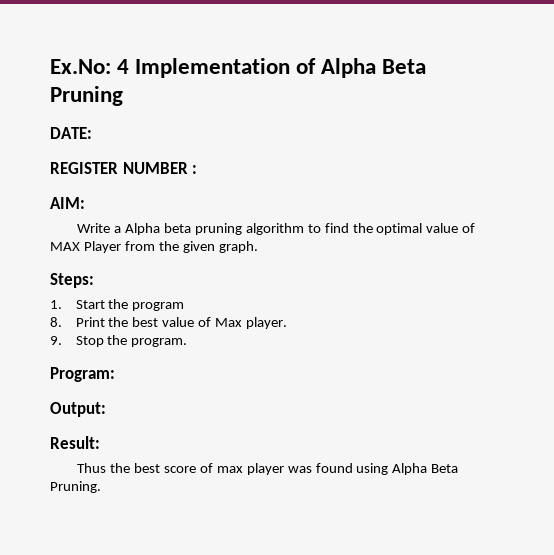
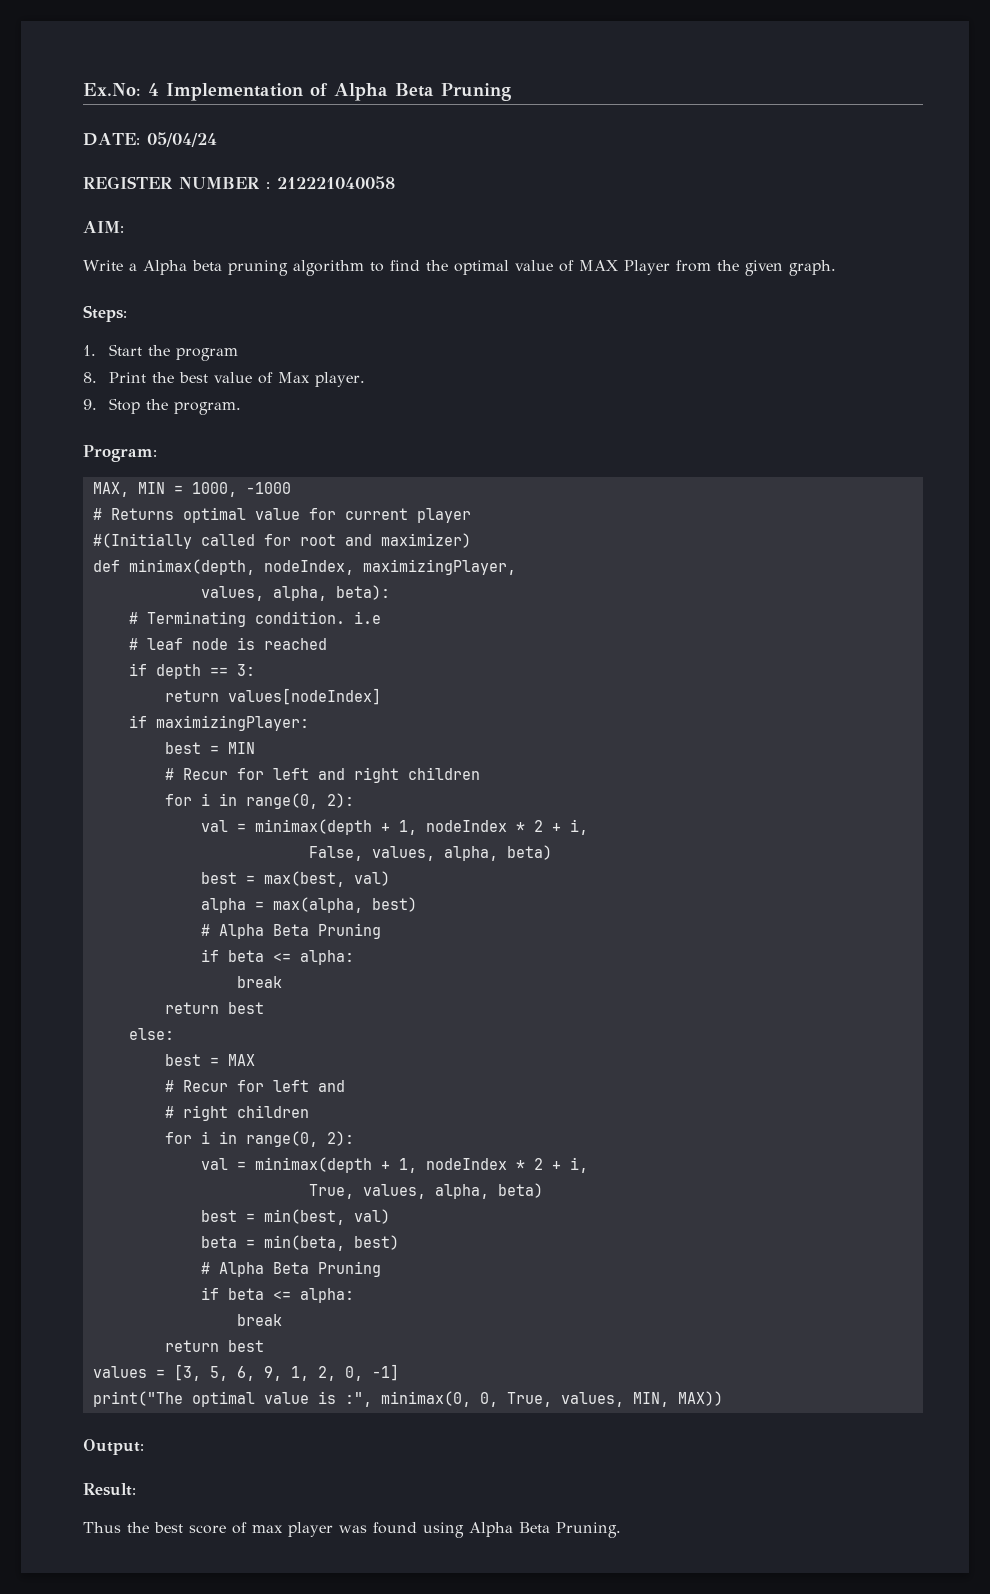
(92, 133) none -> [146,132,217,147] 05/04/24
(198, 169) none -> [277,176,395,189] 212221040058
(115, 374) none -> [92,482,291,497] [92,507,471,523] [92,533,471,549] [92,559,516,575] [200,585,390,601] [128,611,381,627] [128,637,327,650] [128,663,255,679] [164,688,381,705] [128,715,309,731] [164,742,255,754] [164,767,480,783] [164,793,354,809] [200,819,588,835] [308,845,552,861] [200,871,390,887] [200,897,417,913] [200,923,381,939] [200,949,354,965] [236,976,282,988] [164,1002,264,1014] [128,1028,174,1040] [164,1054,255,1066] [164,1080,345,1092] [164,1105,309,1121] [164,1131,354,1147] [200,1157,588,1173] [308,1183,543,1199] [200,1209,390,1225] [200,1235,399,1251] [200,1261,381,1277] [200,1287,354,1303] [236,1314,282,1326] [164,1340,264,1352] [92,1364,399,1381] [92,1391,723,1407] // MAX, MIN = 1000, -1000 // # Returns optimal value for current player // #(Initially called for root and maximizer) // def minimax(depth, nodeIndex, maximizingPlayer, // values, alpha, beta): // # Terminating condition. i.e // # leaf node is reached // if depth == 3: // return values[nodeIndex] // if maximizingPlayer: // best = MIN // # Recur for left and right children // for i in range(0, 2): // val = minimax(depth + 1, nodeIndex * 2 + i, // False, values, alpha, beta) // best = max(best, val) // alpha = max(alpha, best) // # Alpha Beta Pruning // if beta <= alpha: // break // return best // else: // best = MAX // # Recur for left and // # right children // for i in range(0, 2): // val = minimax(depth + 1, nodeIndex * 2 + i, // True, values, alpha, beta) // best = min(best, val) // beta = min(beta, best) // # Alpha Beta Pruning // if beta <= alpha: // break // return best // values = [3, 5, 6, 9, 1, 2, 0, -1] // print("The optimal value is :", minimax(0, 0, True, values, MIN, MAX))

